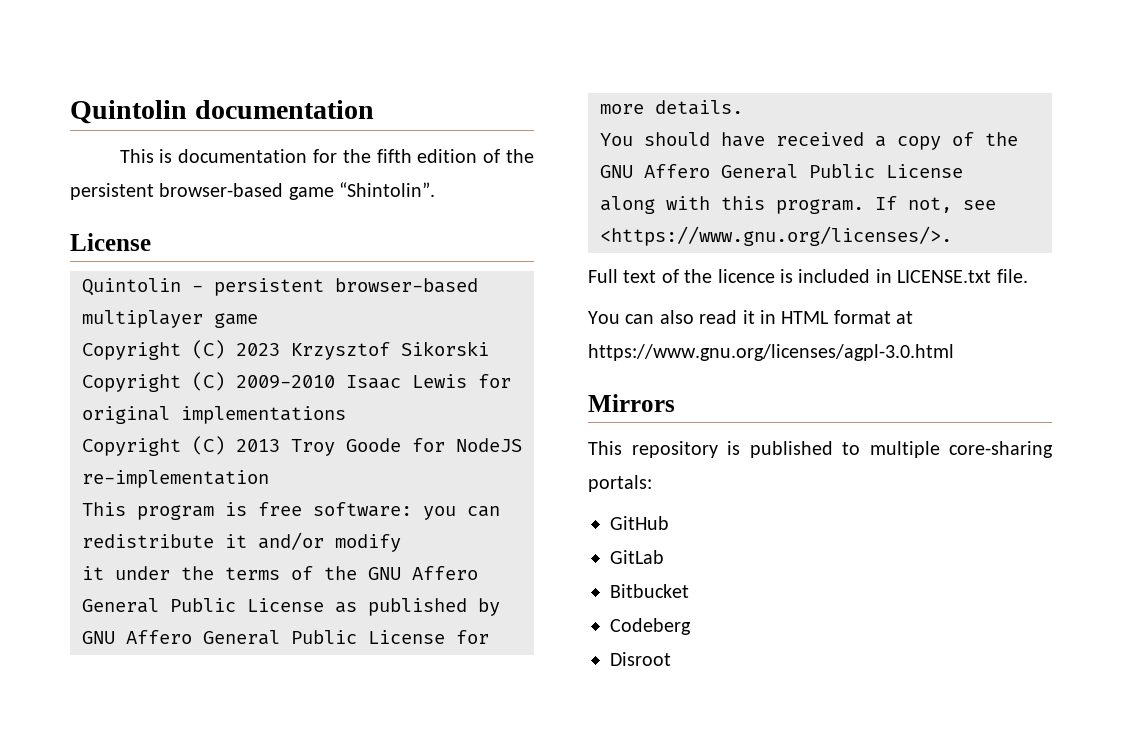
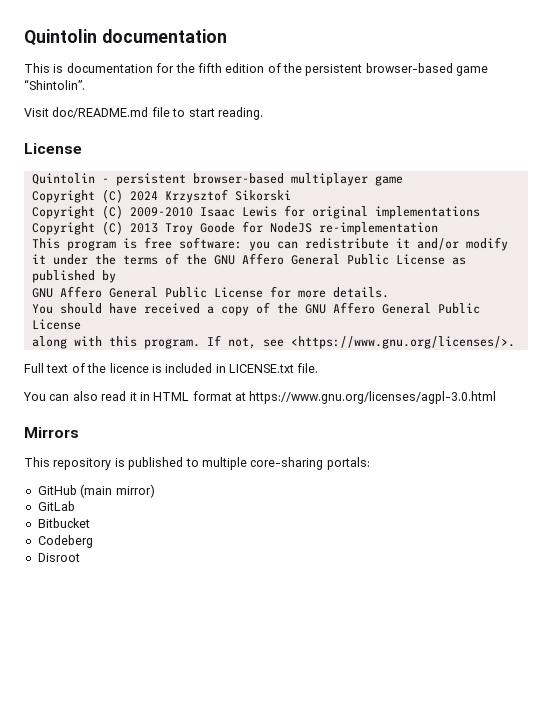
(436, 189) none -> [24,107,263,120] // Visit doc/README.md file to start reading.
[236,343,280,356] 2023 -> [129,191,158,201] 2024
(669, 523) none -> [80,484,155,498] (main mirror)

